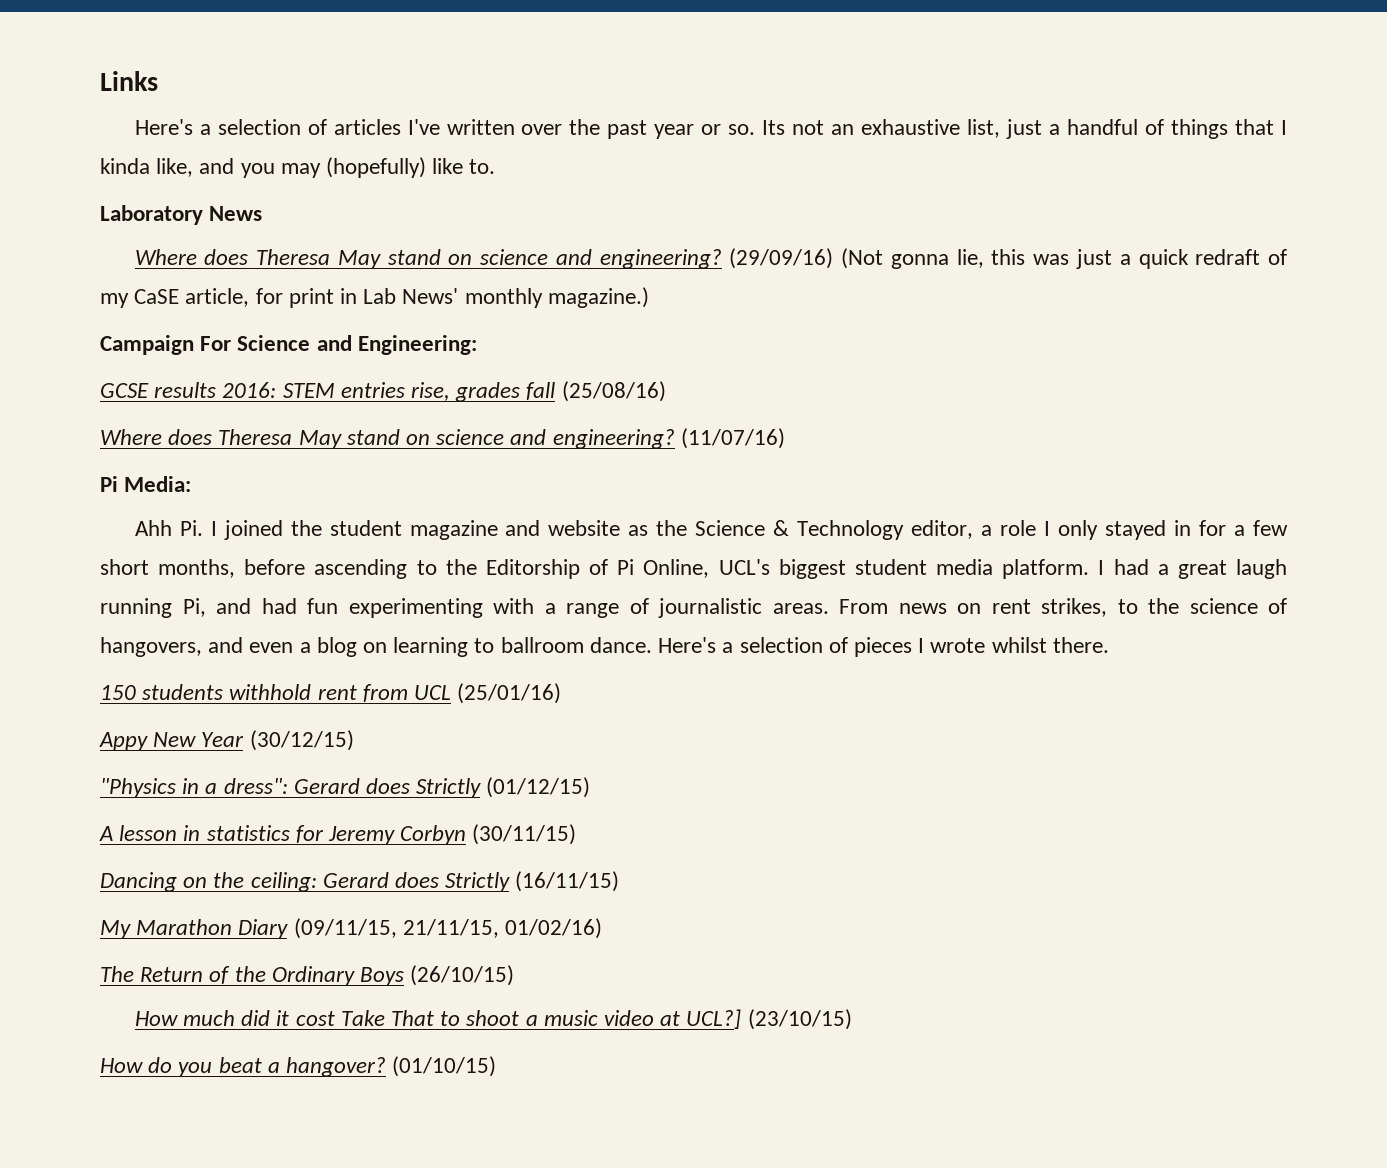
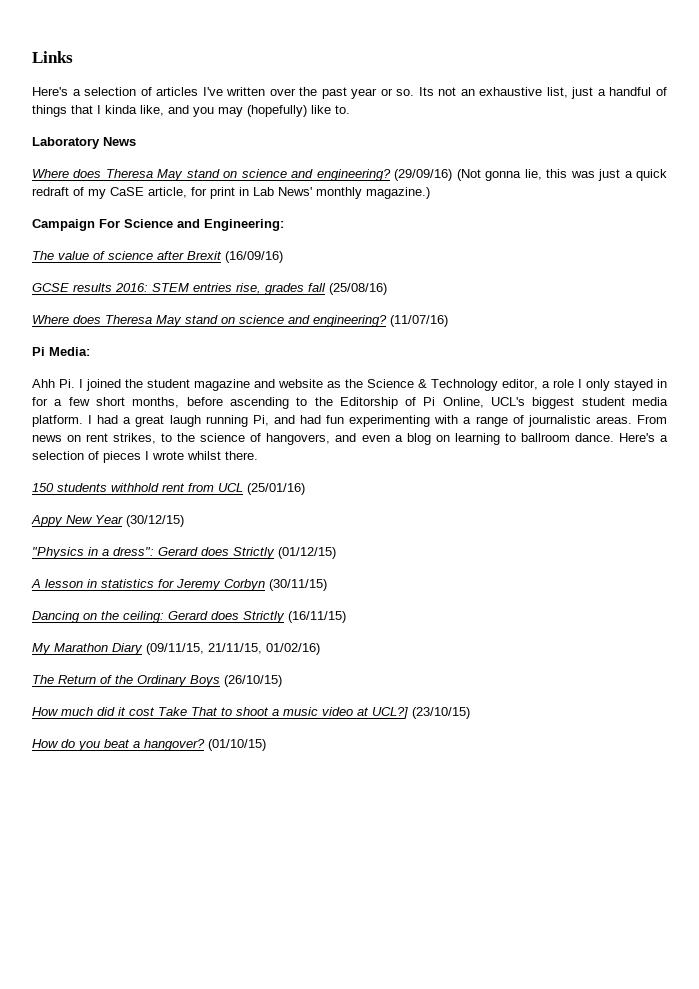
(477, 345) none -> [32,251,283,263] // The value of science after Brexit (16/09/16)

